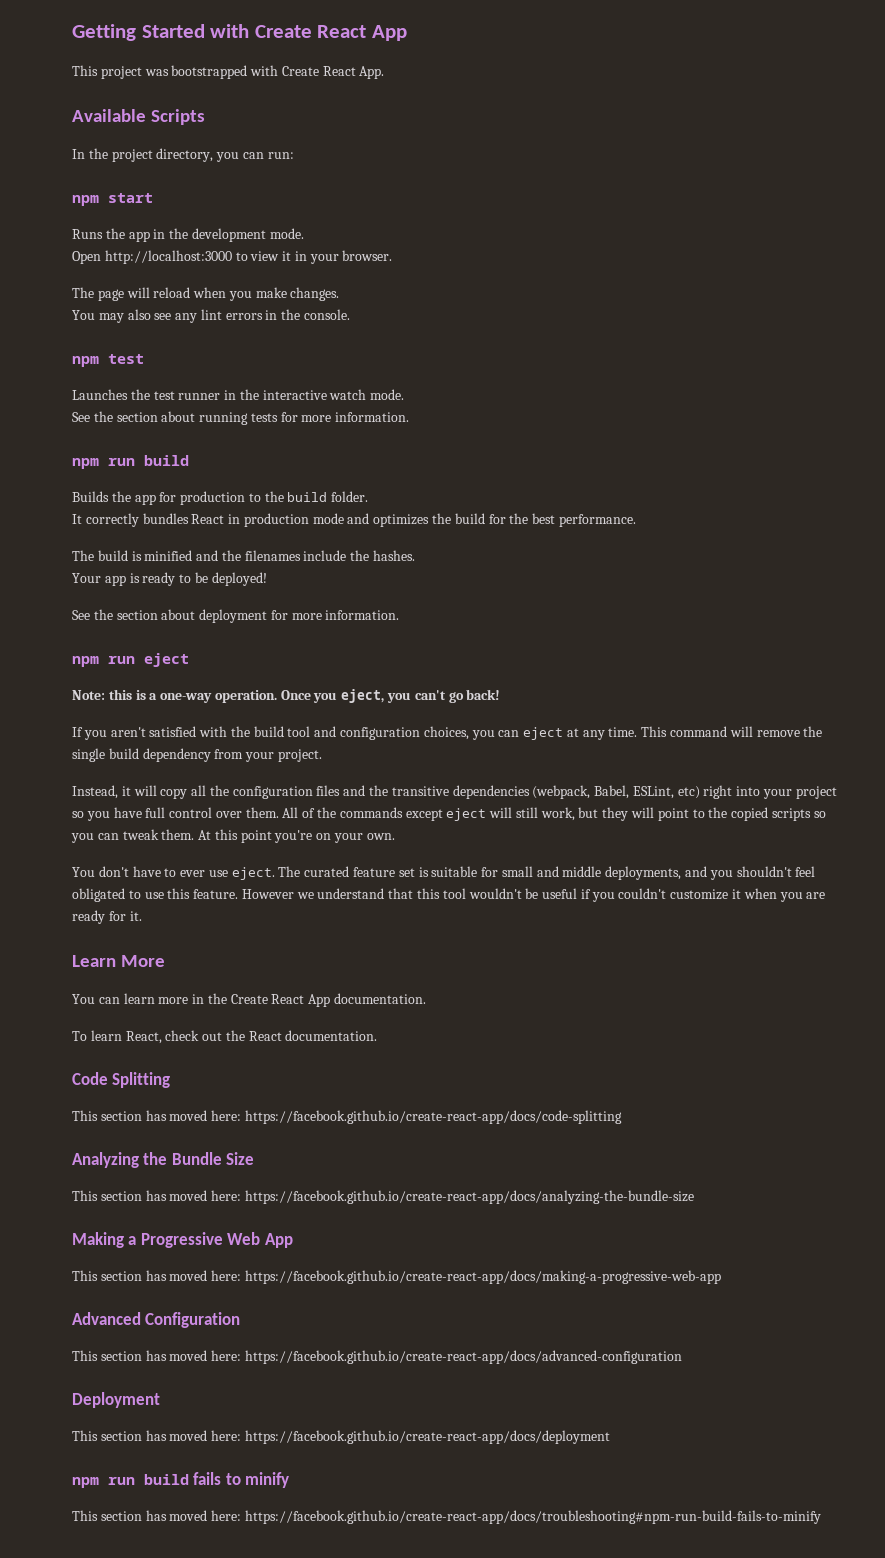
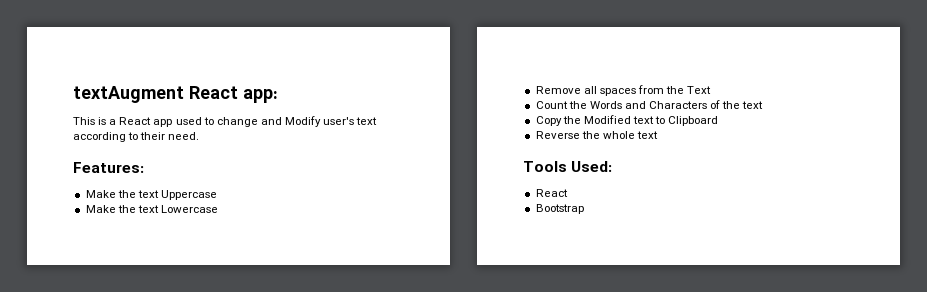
[72,24,407,41] [72,65,385,79] [72,109,205,125] [72,148,294,162] [72,193,153,206] [72,228,304,242] [72,250,393,264] [72,287,340,301] [72,309,351,323] [72,354,144,367] [72,389,405,400] [72,411,410,425] [72,455,189,469] [72,491,369,505] [72,513,636,527] [72,550,416,561] [72,572,267,586] [72,609,400,623] [72,653,189,667] [72,689,501,703] [72,726,823,740] [72,748,322,762] [72,785,837,799] [72,807,826,821] [71,829,395,843] [72,866,816,880] [72,888,826,902] [72,910,142,924] [72,955,165,967] [72,993,427,1007] [72,1030,378,1044] [72,1072,171,1088] [72,1110,622,1124] [72,1152,255,1168] [72,1190,694,1204] [72,1232,293,1248] [72,1270,721,1284] [72,1312,241,1328] [72,1350,682,1364] [72,1392,160,1408] [72,1430,610,1444] [72,1472,290,1488] [72,1510,821,1524] Getting Started with Create React App // This project was bootstrapped with Create React App. // Available Scripts // In the project directory, you can run: // npm start // Runs the app in the development mode. // Open http://localhost:3000 to view it in your browser. // The page will reload when you make changes. // You may also see any lint errors in the console. // npm test // Launches the test runner in the interactive watch mode. // See the section about running tests for more information. // npm run build // Builds the app for production to the build folder. // It correctly bundles React in production mode and optimizes the build for the best performance. // The build is minified and the filenames include the hashes. // Your app is ready to be deployed! // See the section about deployment for more information. // npm run eject // Note: this is a one-way operation. Once you eject, you can't go back! // If you aren't satisfied with the build tool and configuration choices, you can eject at any time. This command will remove the single build dependency from your project. // Instead, it will copy all the configuration files and the transitive dependencies (webpack, Babel, ESLint, etc) right into your project so you have full control over them. All of the commands except eject will still work, but they will point to the copied scripts so you can tweak them. At this point you're on your own. // You don't have to ever use eject. The curated feature set is suitable for small and middle deployments, and you shouldn't feel obligated to use this feature. However we understand that this tool wouldn't be useful if you couldn't customize it when you are ready for it. // Learn More // You can learn more in the Create React App documentation. // To learn React, check out the React documentation. // Code Splitting // This section has moved here: https://facebook.github.io/create-react-app/docs/code-splitting // Analyzing the Bundle Size // This section has moved here: https://facebook.github.io/create-react-app/docs/analyzing-the-bundle-size // Making a Progressive Web App // This section has moved here: https://facebook.github.io/create-react-app/docs/making-a-progressive-web-app // Advanced Configuration // This section has moved here: https://facebook.github.io/create-react-app/docs/advanced-configuration // Deployment // This section has moved here: https://facebook.github.io/create-react-app/docs/deployment // npm run build fails to minify // This section has moved here: https://facebook.github.io/create-react-app/docs/troubleshooting#npm-run-build-fails-to-minify -> [73,86,278,103] [73,116,378,127] [73,132,200,142] [73,162,144,173] [85,190,217,200] [85,205,218,213] [535,85,712,96] [535,100,764,109] [535,115,719,126] [535,131,658,139] [523,161,613,172] [535,189,568,197] [535,204,584,214] textAugment React app: // This is a React app used to change and Modify user's text according to their need. // Features: // Make the text Uppercase // Make the text Lowercase // Remove all spaces from the Text // Count the Words and Characters of the text // Copy the Modified text to Clipboard // Reverse the whole text // Tools Used: // React // Bootstrap

